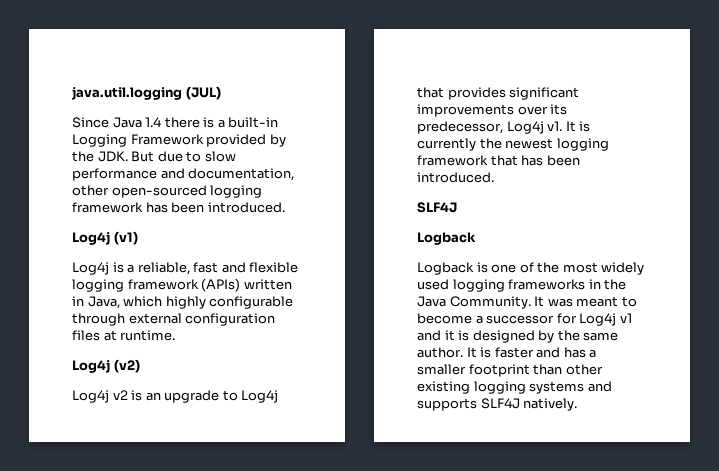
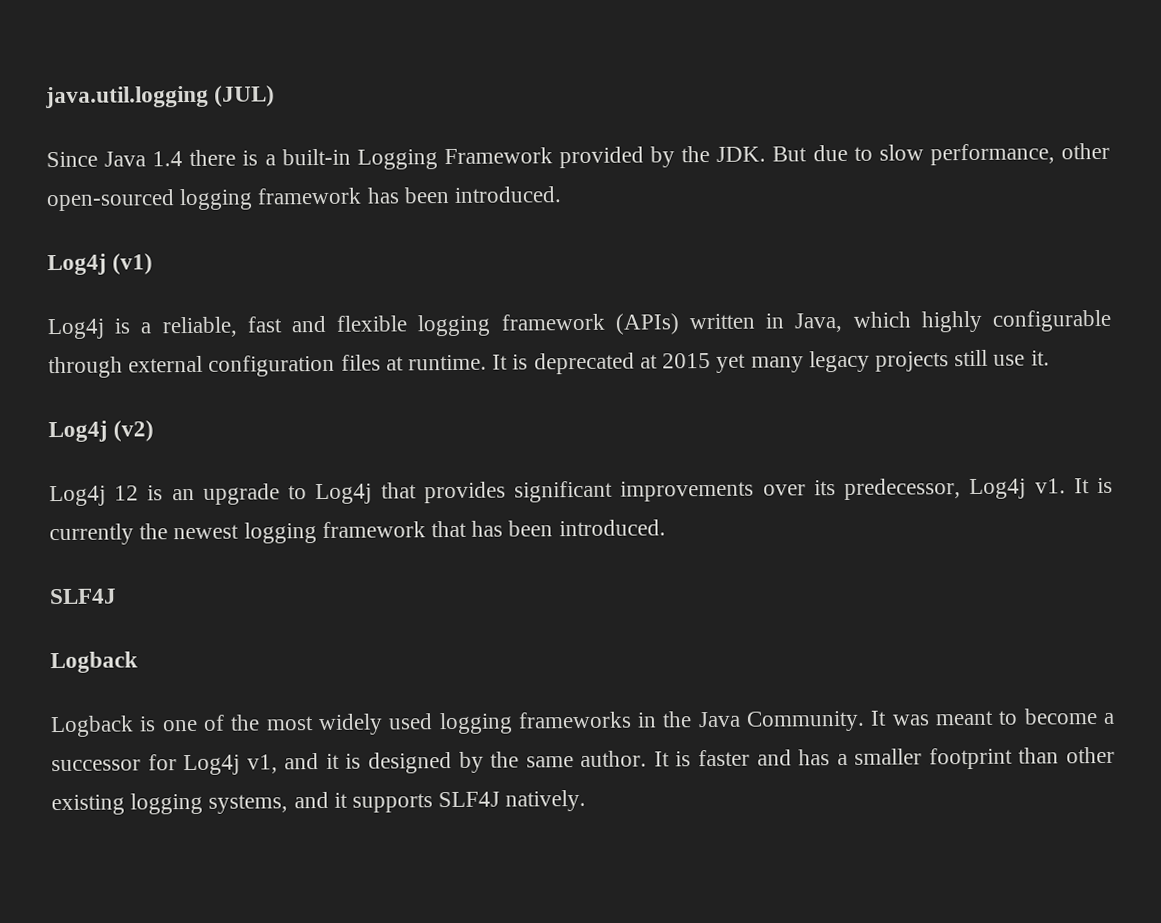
[72,168,295,181] performance and documentation, -> [929,143,1055,166] performance,
(176, 335) none -> [492,349,1050,375] It is deprecated at 2015 yet many legacy projects still use it.
[112,390,128,400] v2 -> [114,485,140,501] 12
[619,313,632,323] v1 -> [246,754,278,774] v1,
[529,381,612,394] systems and -> [208,791,348,814] systems, and it

